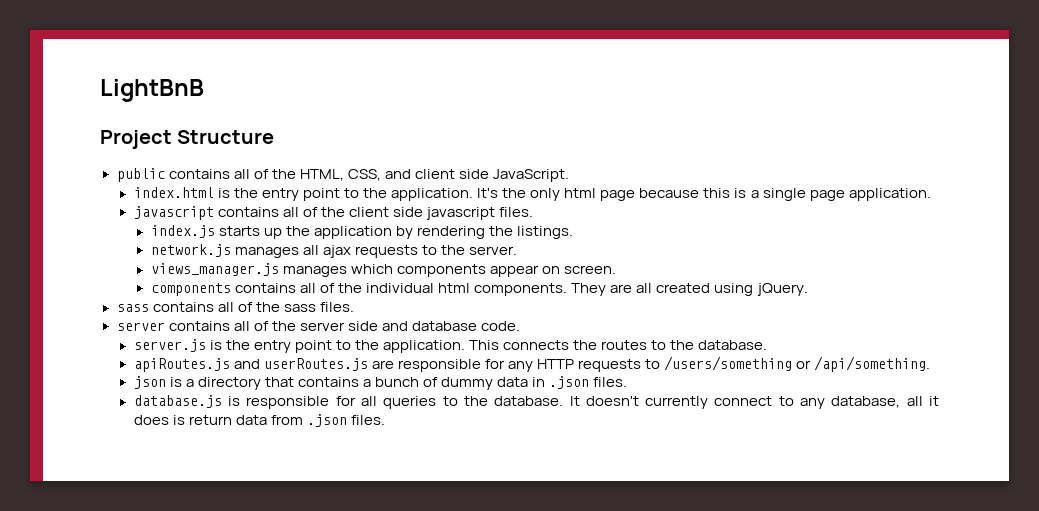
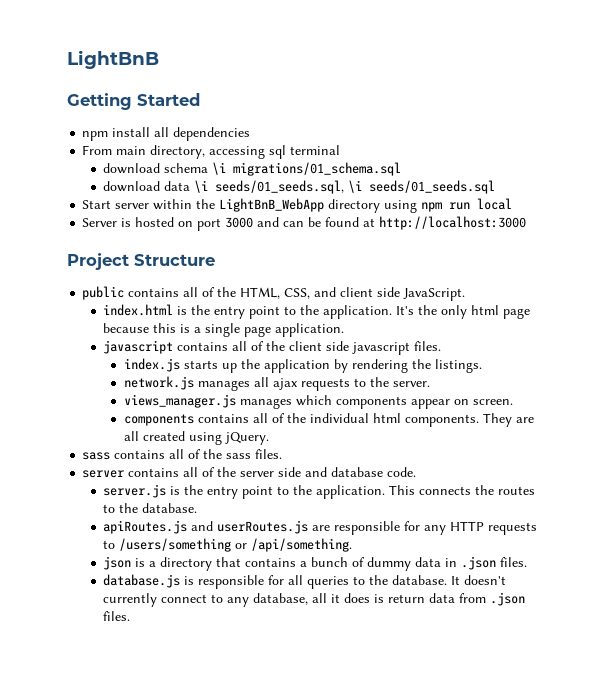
(204, 90) none -> [67,93,200,110] [82,127,251,141] [82,145,341,159] [103,162,402,176] [103,180,496,194] [82,198,513,213] [82,216,527,231] // Getting Started // npm install all dependencies // From main directory, accessing sql terminal // download schema \i migrations/01_schema.sql // download data \i seeds/01_seeds.sql, \i seeds/01_seeds.sql // Start server within the LightBnB_WebApp directory using npm run local // Server is hosted on port 3000 and can be found at http://localhost:3000

